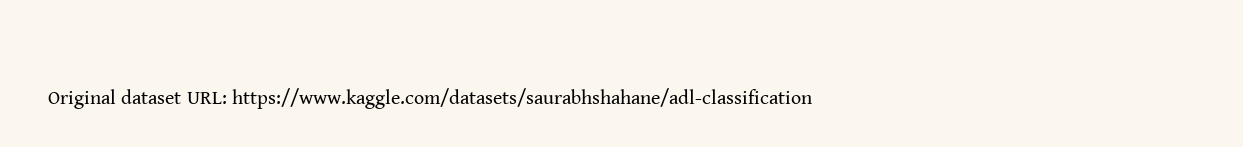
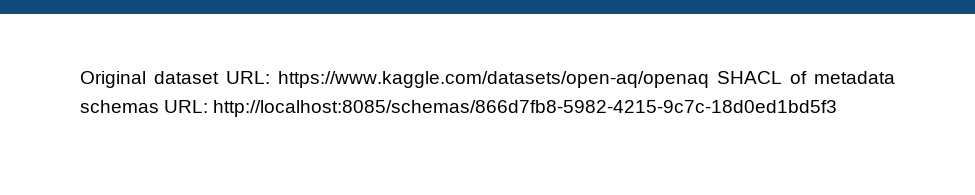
[231,88,812,109] https://www.kaggle.com/datasets/saurabhshahane/adl-classification -> [278,71,895,88] [80,100,838,117] https://www.kaggle.com/datasets/open-aq/openaq SHACL of metadata schemas URL: http://localhost:8085/schemas/866d7fb8-5982-4215-9c7c-18d0ed1bd5f3

